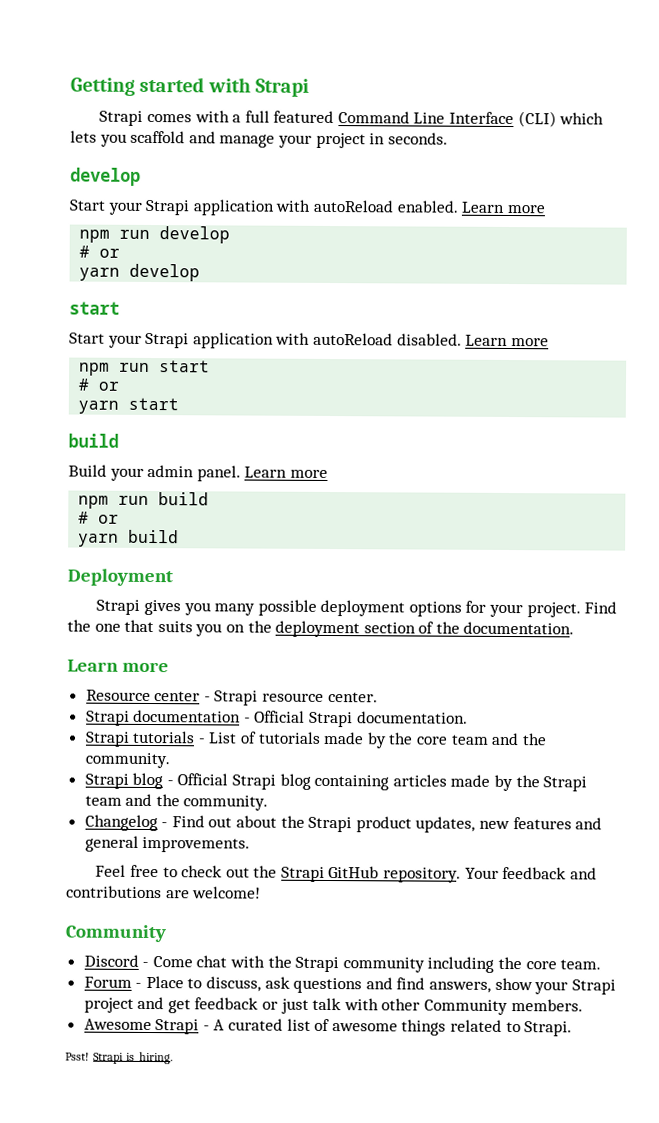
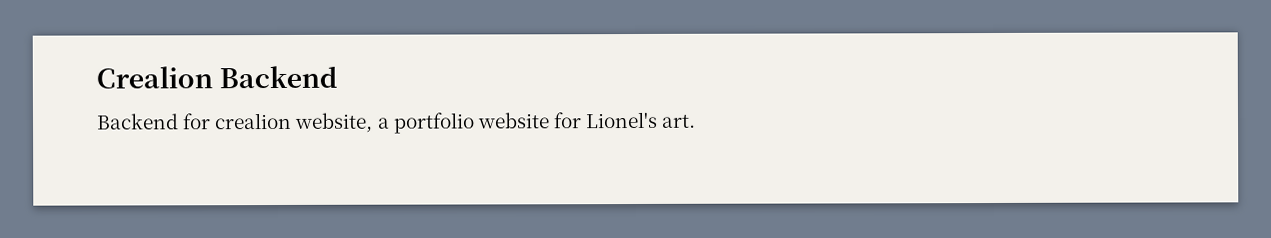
[70,76,309,97] [99,110,605,128] [70,130,448,149] [70,167,141,186] [69,199,545,216] [79,226,231,244] [79,245,121,258] [79,263,201,282] [69,301,120,315] [69,332,549,349] [79,360,211,376] [78,378,121,391] [78,397,180,414] [68,433,119,448] [68,464,328,482] [78,492,210,509] [78,511,120,524] [78,529,180,547] [67,568,173,587] [96,599,618,618] [67,619,575,638] [67,659,169,673] [85,689,378,706] [85,709,468,728] [84,730,547,749] [84,752,170,769] [84,772,588,792] [84,793,269,811] [84,814,603,833] [84,835,251,853] [95,864,597,883] [66,885,262,899] [65,924,166,943] [83,954,602,973] [83,975,616,995] [83,996,583,1016] [83,1018,573,1037] [65,1051,173,1065] Getting started with Strapi // Strapi comes with a full featured Command Line Interface (CLI) which lets you scaffold and manage your project in seconds. // develop // Start your Strapi application with autoReload enabled. Learn more // npm run develop // # or // yarn develop // start // Start your Strapi application with autoReload disabled. Learn more // npm run start // # or // yarn start // build // Build your admin panel. Learn more // npm run build // # or // yarn build // Deployment // Strapi gives you many possible deployment options for your project. Find the one that suits you on the deployment section of the documentation. // Learn more // Resource center - Strapi resource center. // Strapi documentation - Official Strapi documentation. // Strapi tutorials - List of tutorials made by the core team and the community. // Strapi blog - Official Strapi blog containing articles made by the Strapi team and the community. // Changelog - Find out about the Strapi product updates, new features and general improvements. // Feel free to check out the Strapi GitHub repository. Your feedback and contributions are welcome! // Community // Discord - Come chat with the Strapi community including the core team. // Forum - Place to discuss, ask questions and find answers, show your Strapi project and get feedback or just talk with other Community members. // Awesome Strapi - A curated list of awesome things related to Strapi. // Psst! Strapi is hiring. -> [96,65,338,89] [96,111,697,134] Crealion Backend // Backend for crealion website, a portfolio website for Lionel's art.

